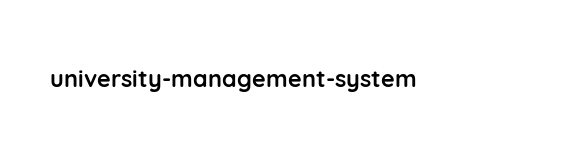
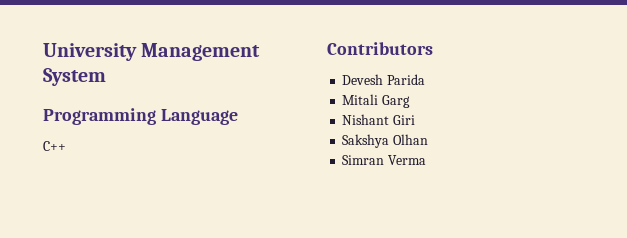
[50,70,417,92] university-management-system -> [43,43,261,61] [43,68,106,86] [43,108,238,125] [43,141,66,151] [327,42,433,55] [342,74,426,85] [342,94,411,108] [342,114,416,125] [342,134,429,148] [342,155,427,165] University Management System // Programming Language // C++ // Contributors // Devesh Parida // Mitali Garg // Nishant Giri // Sakshya Olhan // Simran Verma

